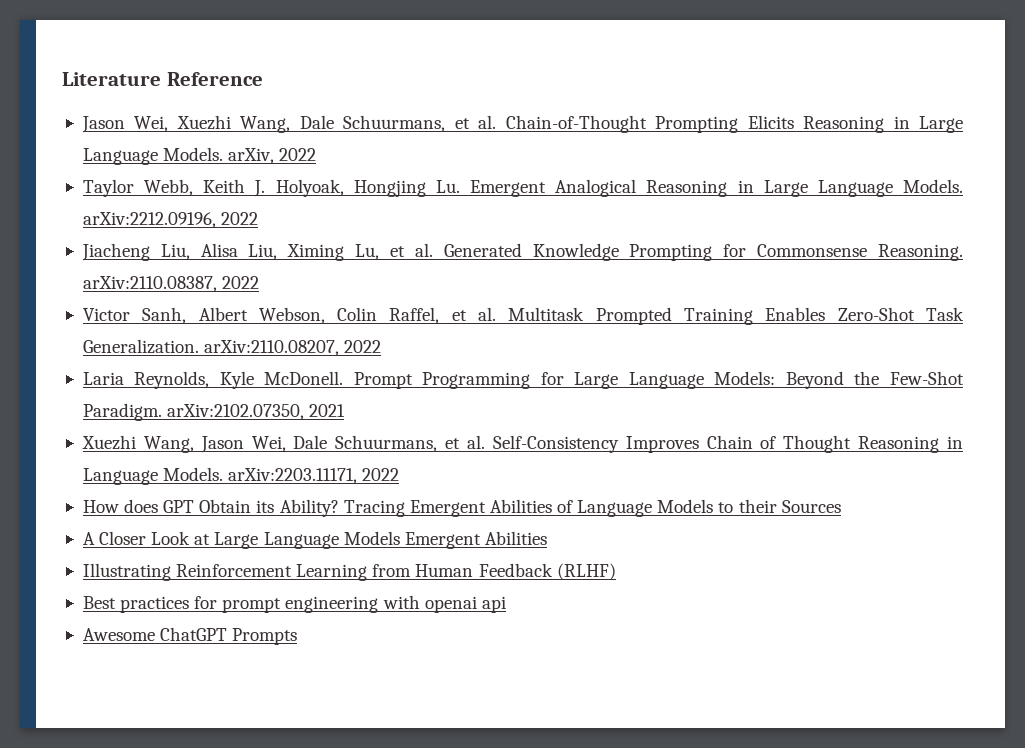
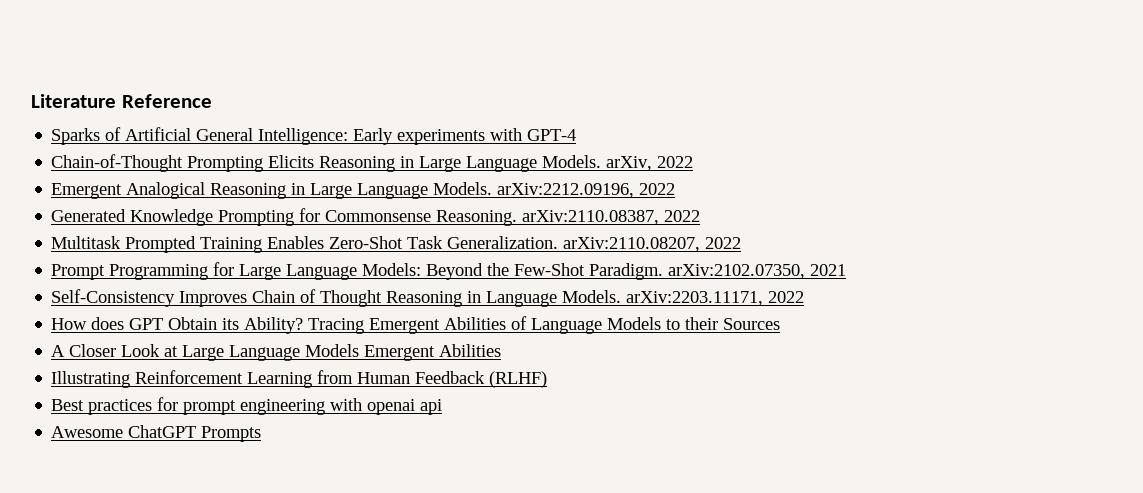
[81,115,497,133] Jason Wei, Xuezhi Wang, Dale Schuurmans, et al. -> [51,127,577,145] Sparks of Artificial General Intelligence: Early experiments with GPT-4 //
[82,179,460,197] Taylor Webb, Keith J. Holyoak, Hongjing Lu. -> (694, 162) none
[81,243,433,261] Jiacheng Liu, Alisa Liu, Ximing Lu, et al. -> (676, 189) none
[82,307,497,324] Victor Sanh, Albert Webson, Colin Raffel, et al. -> (701, 216) none
[82,371,344,389] Laria Reynolds, Kyle McDonell. -> (742, 243) none
[81,435,485,453] Xuezhi Wang, Jason Wei, Dale Schuurmans, et al. -> (847, 270) none

